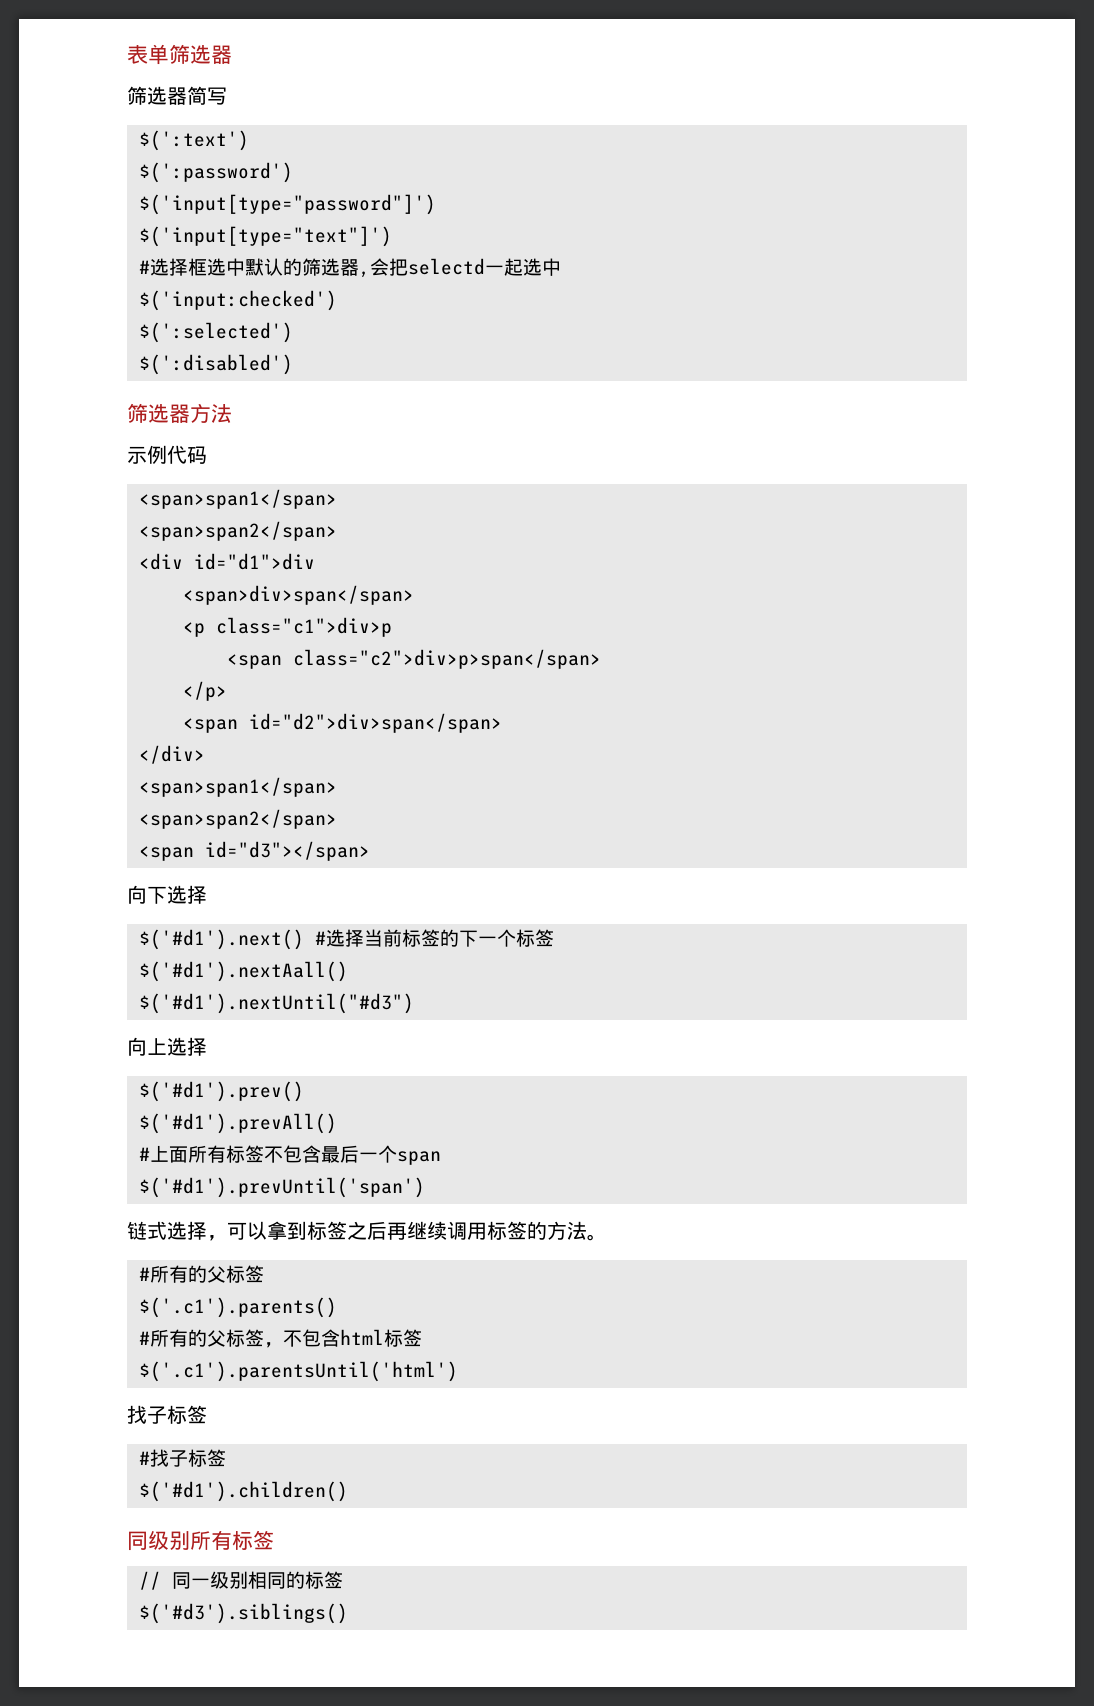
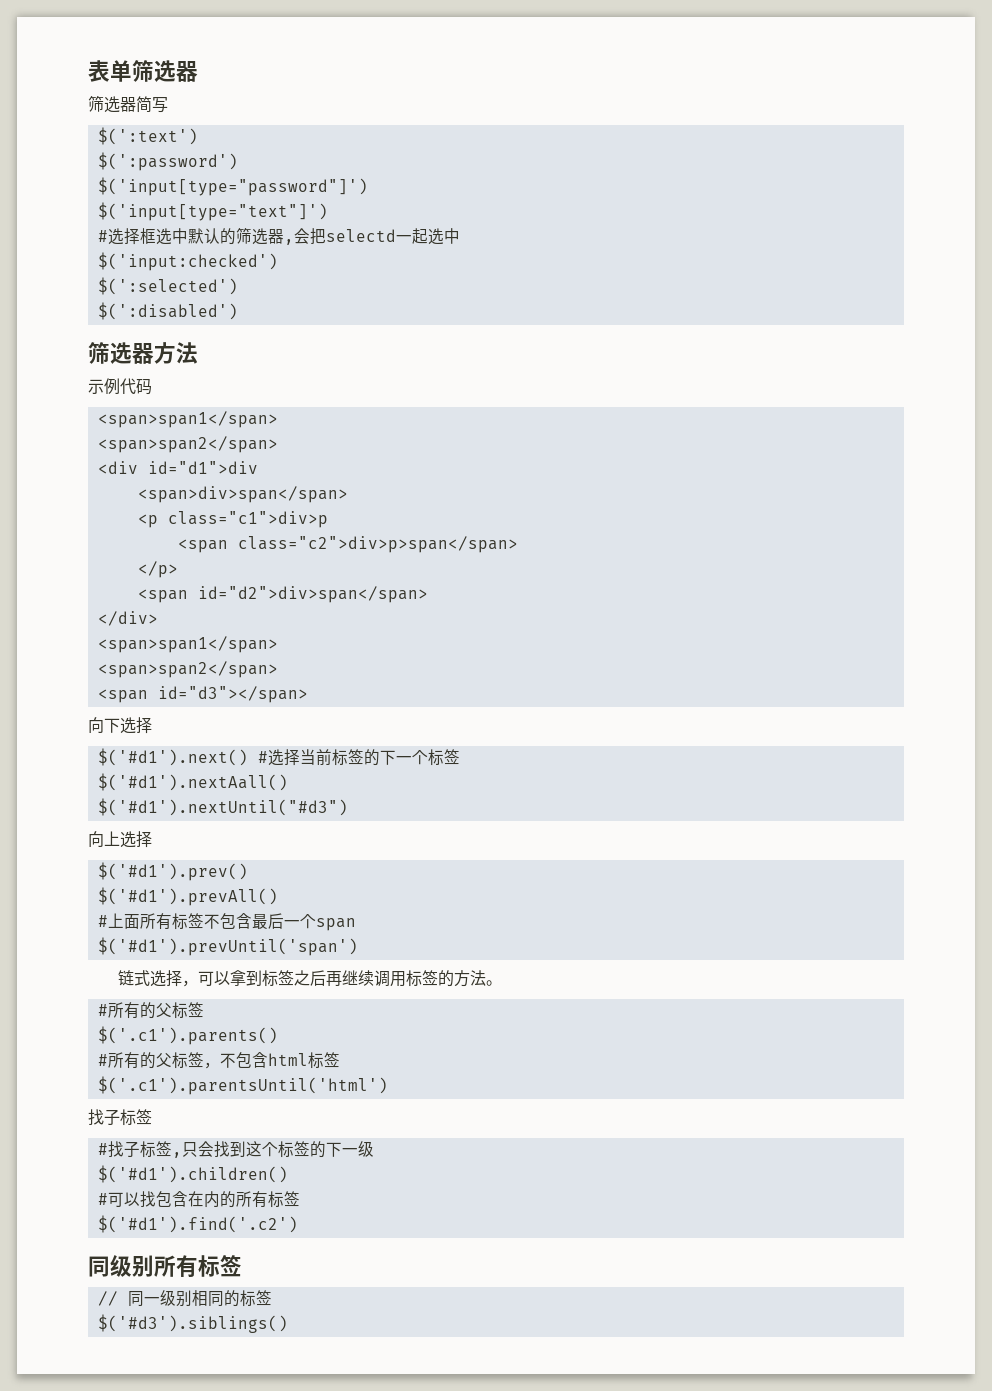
[139,1481,348,1502] // $('#d1').children() -> [171,1141,374,1158] [97,1165,288,1183] [97,1191,300,1208] [97,1215,298,1233] ,只会找到这个标签的下一级 // $('#d1').children() // #可以找包含在内的所有标签 // $('#d1').find('.c2')

